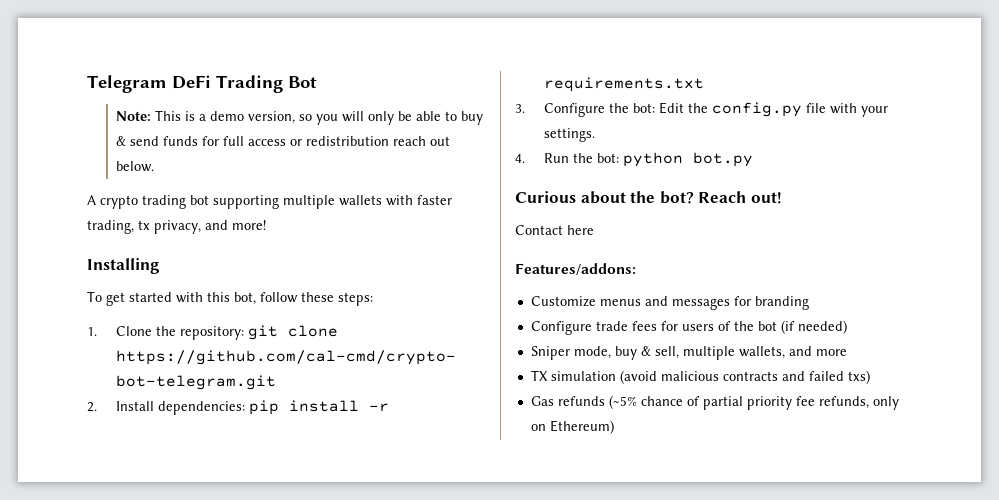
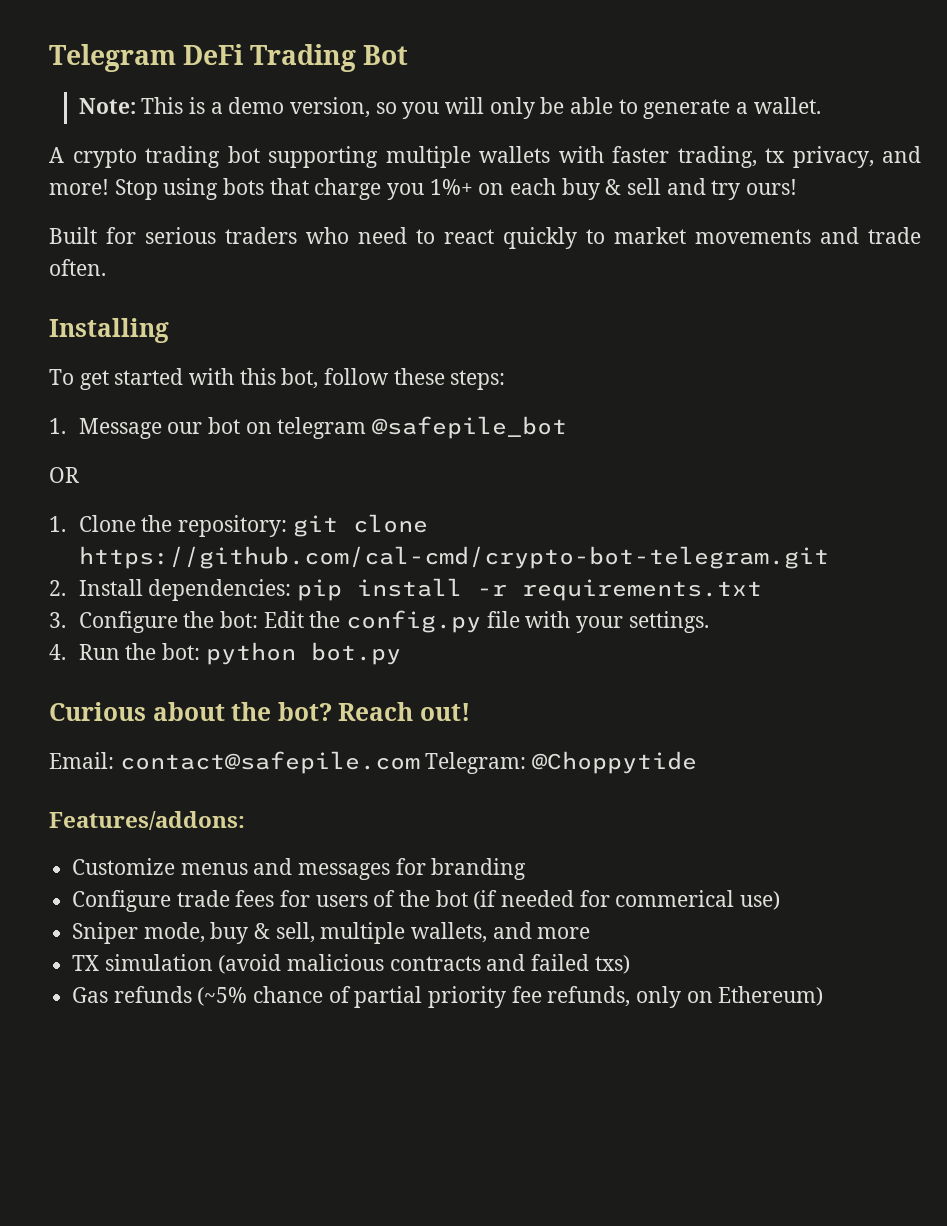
[460,111,483,125] [115,136,450,146] [115,161,154,172] buy & send funds for full access or redistribution reach out below. -> [643,97,821,119] generate a wallet.
(266, 225) none -> [114,178,798,200] [49,227,921,249] [49,259,106,276] Stop using bots that charge you 1%+ on each buy & sell and try ours! // Built for serious traders who need to react quickly to market movements and trade often.
(373, 299) none -> [49,416,568,439] [49,467,79,483] // 1. Message our bot on telegram @safepile_bot // OR
[515,225,594,235] Contact here -> [49,751,698,774] Email: contact@safepile.com Telegram: @Choppytide
[797,320,847,334] needed) -> [501,890,781,910] needed for commerical use)

